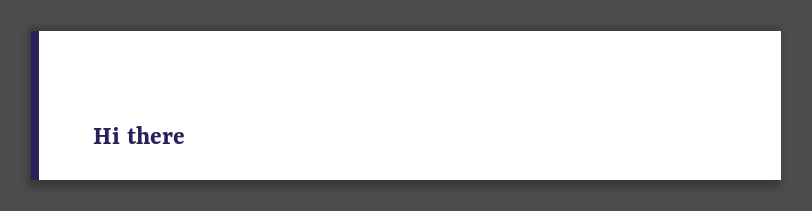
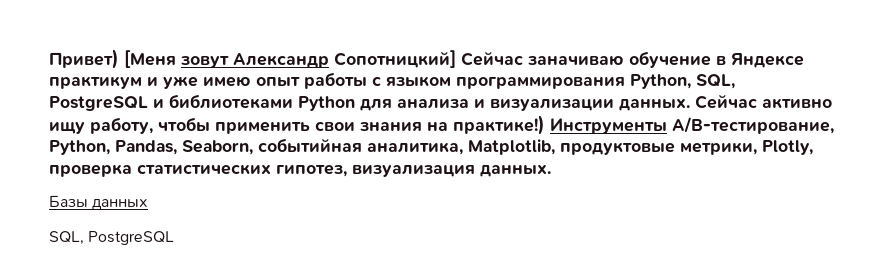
[93,126,186,144] Hi there -> [49,49,804,69] [49,72,735,89] [49,94,832,111] [49,115,834,135] [49,138,813,155] [49,164,551,177] [49,195,149,210] [49,231,175,245] Привет) [Меня зовут Александр Сопотницкий] Сейчас заначиваю обучение в Яндексе практикум и уже имею опыт работы с языком программирования Python, SQL, PostgreSQL и библиотеками Python для анализа и визуализации данных. Сейчас активно ищу работу, чтобы применить свои знания на практике!) Инструменты А/В-тестирование, Python, Pandas, Seaborn, событийная аналитика, Matplotlib, продуктовые метрики, Plotly, проверка статистических гипотез, визуализация данных. // Базы данных // SQL, PostgreSQL

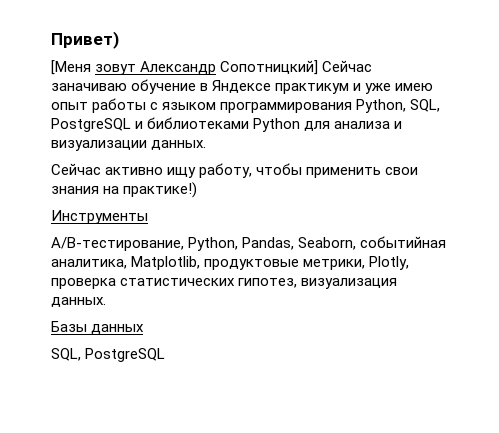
(119, 59) none -> (119, 40) //
(690, 104) none -> (207, 145) //
(545, 125) none -> (198, 190) //
(667, 126) none -> (148, 217) //

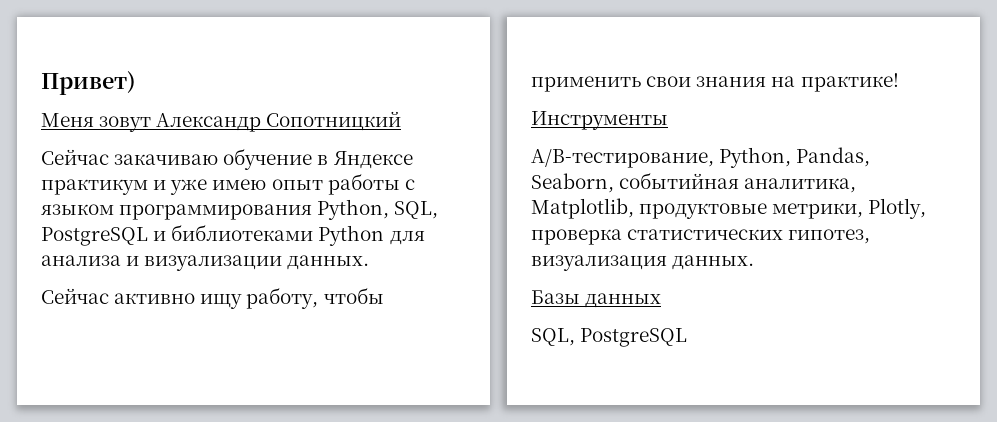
[51,60,91,75] [Меня -> [41,113,94,127] Меня
[220,60,373,75] [51,83,127,91] Сопотницкий] Сейчас заначиваю -> [266,111,402,131] [41,149,219,165] Сопотницкий // Сейчас закачиваю
[123,182,198,198] практике!) -> [800,73,899,92] практике!

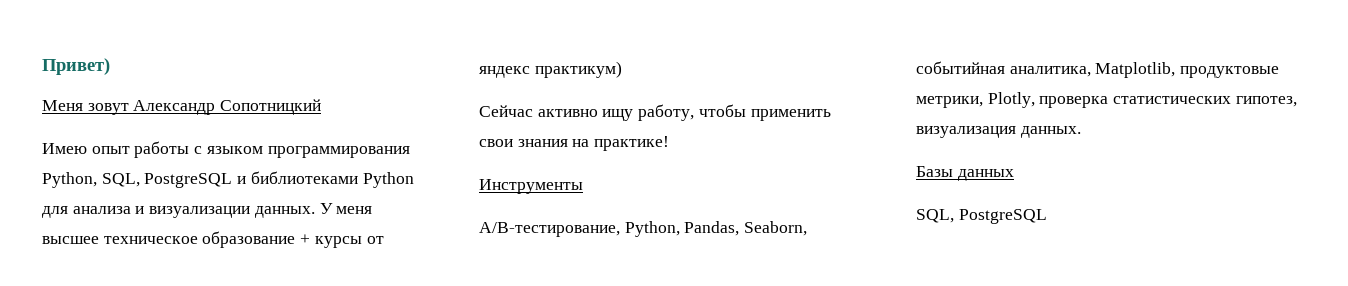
[41,148,413,170] [41,179,267,195] Сейчас закачиваю обучение в Яндексе практикум и уже имею -> [42,143,87,154] Имею
(370, 262) none -> [319,203,373,214] [42,231,384,248] [479,61,622,78] У меня высшее техническое образование + курсы от яндекс практикум)

